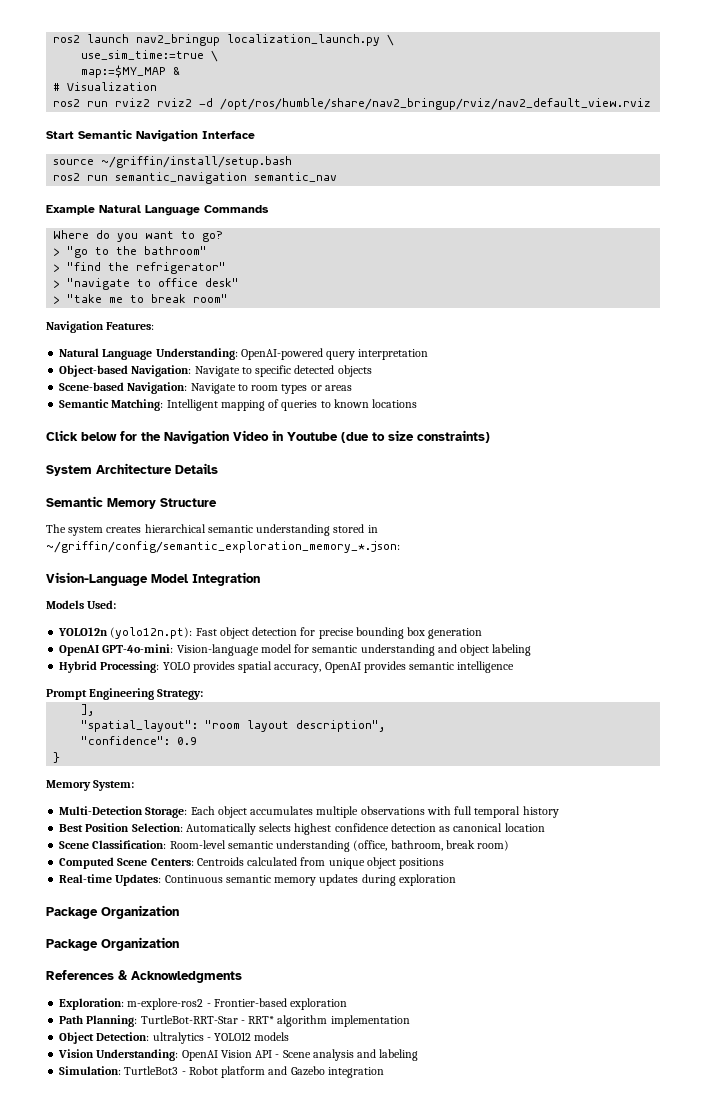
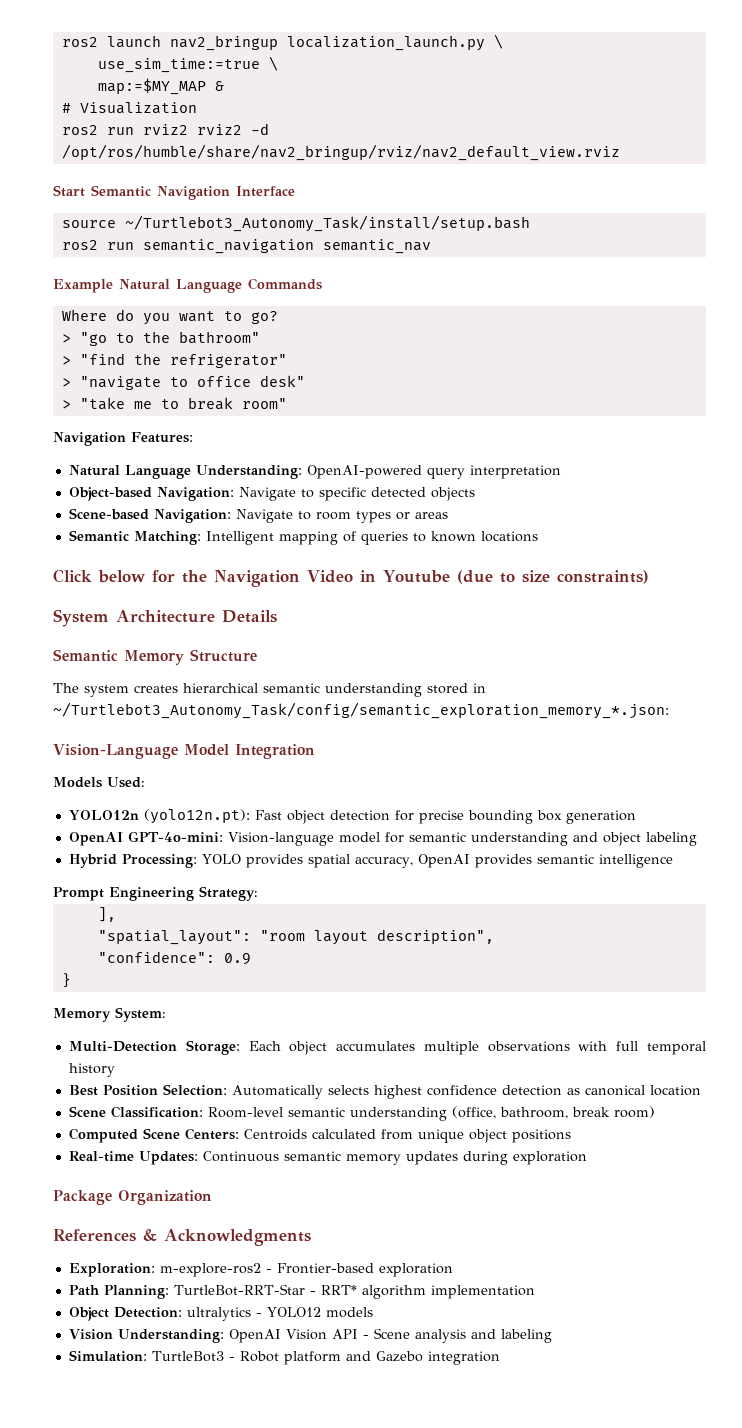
[101,156,293,168] ~/griffin/install/setup.bash -> [124,215,530,232] ~/Turtlebot3_Autonomy_Task/install/setup.bash
[46,541,400,553] ~/griffin/config/semantic_exploration_memory_*.json: -> [53,702,669,719] ~/Turtlebot3_Autonomy_Task/config/semantic_exploration_memory_*.json:
[46,937,179,951] // Package Organization -> (212, 1197) none

